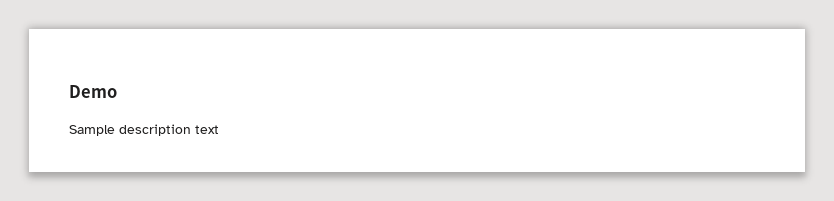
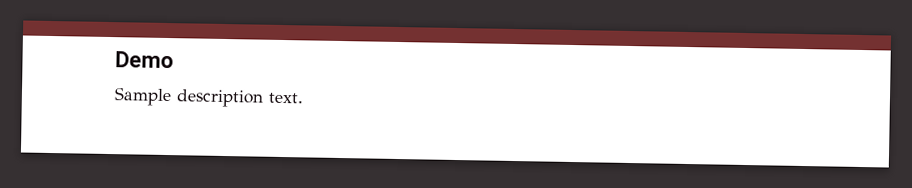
[195,125,219,134] text -> [268,92,303,104] text.

